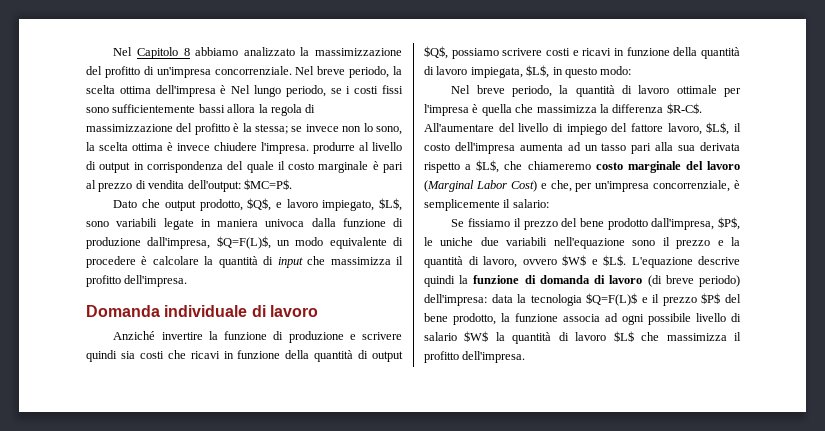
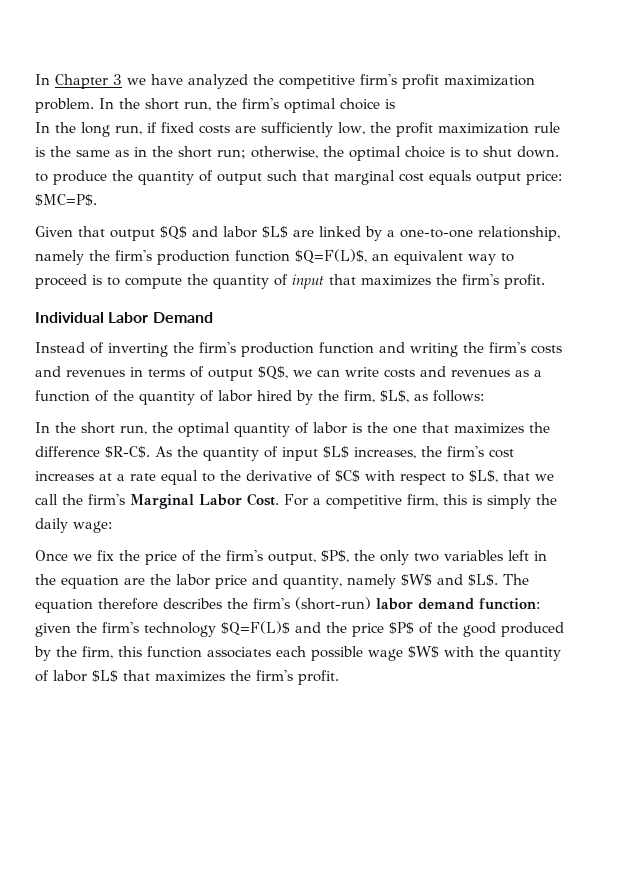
[113,47,402,59] [86,66,402,78] [86,85,404,97] [86,104,316,116] [86,123,402,135] [86,142,402,154] [86,161,404,173] [86,179,292,192] [113,198,403,211] [86,218,403,230] [86,236,404,249] [86,256,404,268] [86,275,188,287] [86,305,318,317] [113,331,403,343] [86,350,403,362] [424,46,740,59] [424,65,632,78] [451,85,742,97] [424,103,702,116] [424,122,741,135] [424,142,740,154] [424,160,740,173] [424,180,740,192] [424,199,549,211] [451,217,740,230] [424,237,740,249] [424,255,740,268] [424,275,740,287] [424,293,741,306] [424,313,741,325] [424,331,741,344] [424,351,526,363] Nel Capitolo 8 abbiamo analizzato la massimizzazione del profitto di un'impresa concorrenziale. Nel breve periodo, la scelta ottima dell'impresa è Nel lungo periodo, se i costi fissi sono sufficientemente bassi allora la regola di massimizzazione del profitto è la stessa; se invece non lo sono, la scelta ottima è invece chiudere l'impresa. produrre al livello di output in corrispondenza del quale il costo marginale è pari al prezzo di vendita dell'output: $MC=P$. // Dato che output prodotto, $Q$, e lavoro impiegato, $L$, sono variabili legate in maniera univoca dalla funzione di produzione dall'impresa, $Q=F(L)$, un modo equivalente di procedere è calcolare la quantità di input che massimizza il profitto dell'impresa. // Domanda individuale di lavoro // Anziché invertire la funzione di produzione e scrivere quindi sia costi che ricavi in funzione della quantità di output $Q$, possiamo scrivere costi e ricavi in funzione della quantità di lavoro impiegata, $L$, in questo modo: // Nel breve periodo, la quantità di lavoro ottimale per l'impresa è quella che massimizza la differenza $R-C$. All'aumentare del livello di impiego del fattore lavoro, $L$, il costo dell'impresa aumenta ad un tasso pari alla sua derivata rispetto a $L$, che chiameremo costo marginale del lavoro (Marginal Labor Cost) e che, per un'impresa concorrenziale, è semplicemente il salario: // Se fissiamo il prezzo del bene prodotto dall'impresa, $P$, le uniche due variabili nell'equazione sono il prezzo e la quantità di lavoro, ovvero $W$ e $L$. L'equazione descrive quindi la funzione di domanda di lavoro (di breve periodo) dell'impresa: data la tecnologia $Q=F(L)$ e il prezzo $P$ del bene prodotto, la funzione associa ad ogni possibile livello di salario $W$ la quantità di lavoro $L$ che massimizza il profitto dell'impresa. -> [35,74,535,89] [35,98,395,113] [35,122,560,137] [35,146,559,161] [35,170,562,185] [35,194,97,206] [35,226,560,241] [35,249,514,265] [35,274,545,289] [35,312,213,323] [35,342,562,357] [35,366,542,381] [35,390,484,405] [35,422,550,437] [35,446,514,461] [35,470,554,485] [35,493,557,509] [35,518,112,533] [35,550,547,565] [35,574,529,589] [35,597,540,613] [35,621,564,637] [34,646,561,661] [35,670,339,685] In Chapter 3 we have analyzed the competitive firm's profit maximization problem. In the short run, the firm's optimal choice is // In the long run, if fixed costs are sufficiently low, the profit maximization rule is the same as in the short run; otherwise, the optimal choice is to shut down. to produce the quantity of output such that marginal cost equals output price: $MC=P$. // Given that output $Q$ and labor $L$ are linked by a one-to-one relationship, namely the firm's production function $Q=F(L)$, an equivalent way to proceed is to compute the quantity of input that maximizes the firm's profit. // Individual Labor Demand // Instead of inverting the firm's production function and writing the firm's costs and revenues in terms of output $Q$, we can write costs and revenues as a function of the quantity of labor hired by the firm, $L$, as follows: // In the short run, the optimal quantity of labor is the one that maximizes the difference $R-C$. As the quantity of input $L$ increases, the firm's cost increases at a rate equal to the derivative of $C$ with respect to $L$, that we call the firm's Marginal Labor Cost. For a competitive firm, this is simply the daily wage: // Once we fix the price of the firm's output, $P$, the only two variables left in the equation are the labor price and quantity, namely $W$ and $L$. The equation therefore describes the firm's (short-run) labor demand function: given the firm's technology $Q=F(L)$ and the price $P$ of the good produced by the firm, this function associates each possible wage $W$ with the quantity of labor $L$ that maximizes the firm's profit.

